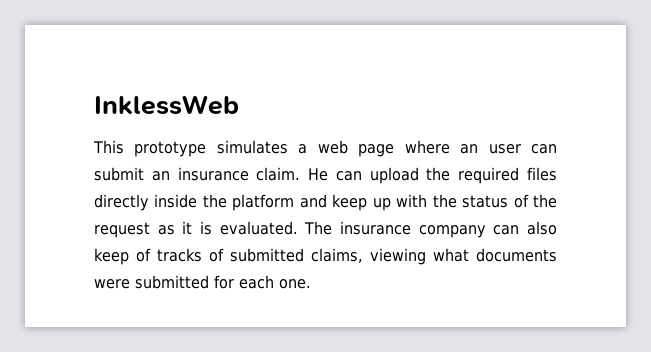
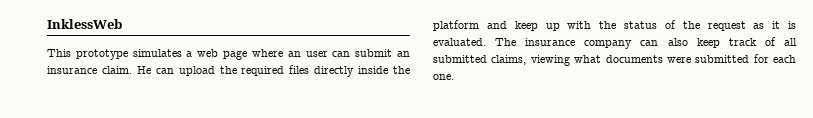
[136,248,224,262] of tracks of -> [728,37,797,46] track of all

